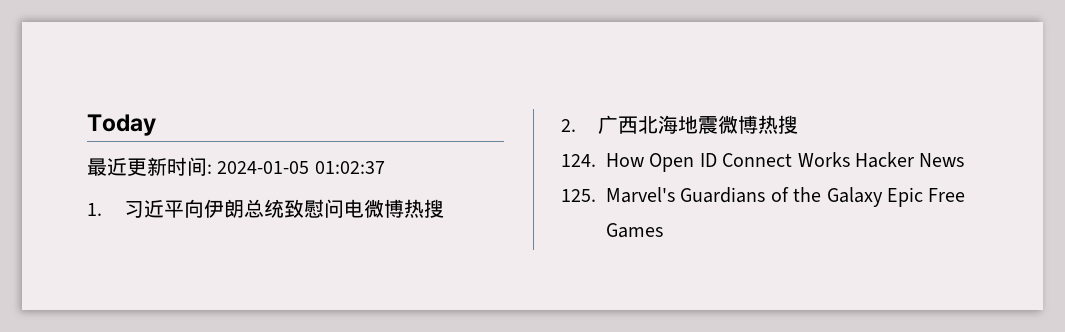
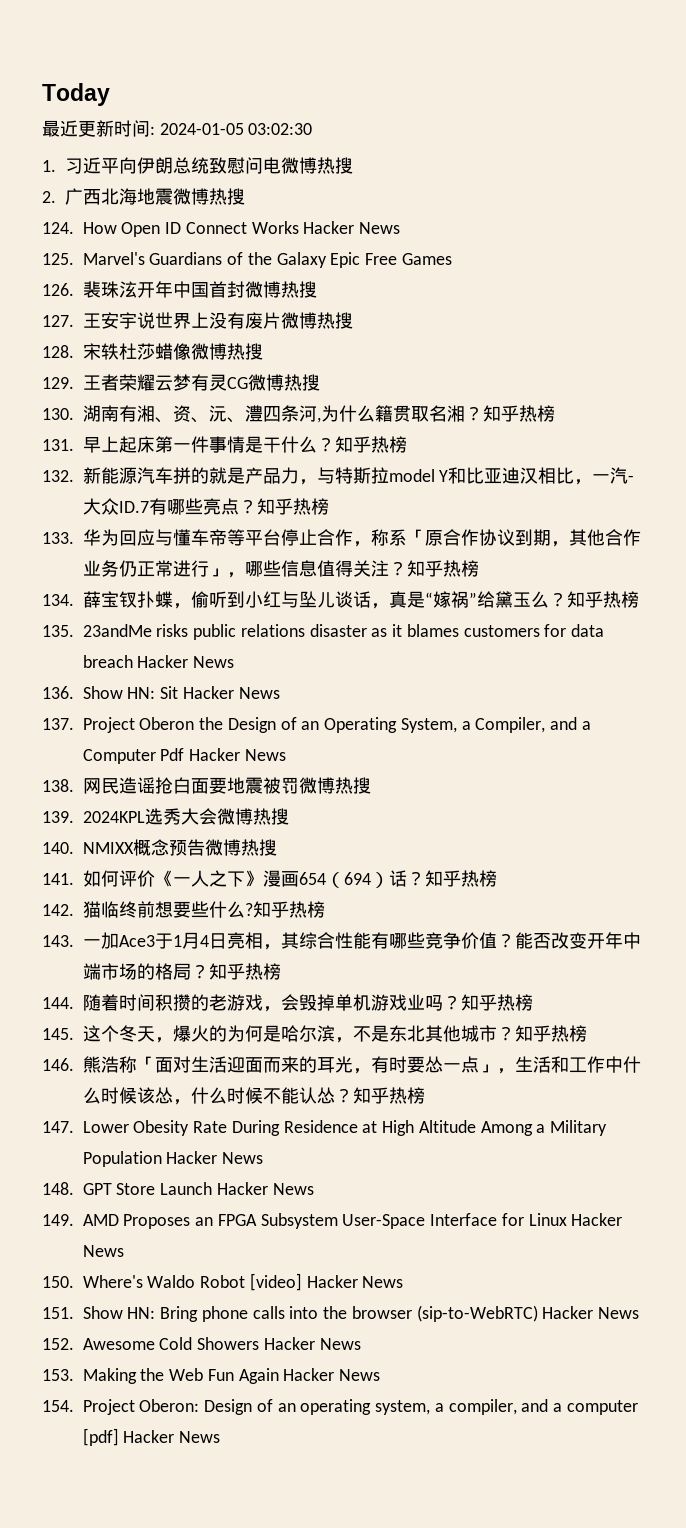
[314,161,385,174] 01:02:37 -> [248,123,313,135] 03:02:30
(663, 230) none -> [42,281,317,298] [42,312,353,329] [42,343,263,360] [42,374,320,391] [42,405,555,423] [42,436,407,453] [42,467,635,485] [82,498,329,515] [42,529,641,547] [82,560,479,578] [42,591,639,609] [42,624,605,640] [82,655,235,668] [42,686,280,699] [42,717,591,733] [82,748,286,764] [42,777,371,794] [42,808,289,825] [42,839,277,856] [42,870,497,888] [42,901,325,918] [42,932,641,950] [82,963,281,980] [42,994,533,1012] [42,1025,587,1043] [42,1056,641,1074] [82,1087,425,1105] [42,1120,608,1136] [82,1151,264,1167] [42,1182,314,1195] [42,1213,623,1229] [82,1245,124,1257] [42,1273,404,1291] [42,1305,640,1322] [42,1337,361,1350] [42,1368,381,1384] [42,1399,638,1415] [82,1428,221,1446] // 126.裴珠泫开年中国首封微博热搜 // 127.王安宇说世界上没有废片微博热搜 // 128.宋轶杜莎蜡像微博热搜 // 129.王者荣耀云梦有灵CG微博热搜 // 130.湖南有湘、资、沅、澧四条河,为什么籍贯取名湘？知乎热榜 // 131.早上起床第一件事情是干什么？知乎热榜 // 132.新能源汽车拼的就是产品力，与特斯拉model Y和比亚迪汉相比，一汽-大众ID.7有哪些亮点？知乎热榜 // 133.华为回应与懂车帝等平台停止合作，称系「原合作协议到期，其他合作业务仍正常进行」，哪些信息值得关注？知乎热榜 // 134.薛宝钗扑蝶，偷听到小红与坠儿谈话，真是“嫁祸”给黛玉么？知乎热榜 // 135. 23andMe risks public relations disaster as it blames customers for data breach Hacker News // 136. Show HN: Sit Hacker News // 137. Project Oberon the Design of an Operating System, a Compiler, and a Computer Pdf Hacker News // 138.网民造谣抢白面要地震被罚微博热搜 // 139. 2024KPL选秀大会微博热搜 // 140. NMIXX概念预告微博热搜 // 141.如何评价《一人之下》漫画654（694）话？知乎热榜 // 142.猫临终前想要些什么?知乎热榜 // 143.一加Ace3于1月4日亮相，其综合性能有哪些竞争价值？能否改变开年中端市场的格局？知乎热榜 // 144.随着时间积攒的老游戏，会毁掉单机游戏业吗？知乎热榜 // 145.这个冬天，爆火的为何是哈尔滨，不是东北其他城市？知乎热榜 // 146.熊浩称「面对生活迎面而来的耳光，有时要怂一点」，生活和工作中什么时候该怂，什么时候不能认怂？知乎热榜 // 147. Lower Obesity Rate During Residence at High Altitude Among a Military Population Hacker News // 148. GPT Store Launch Hacker News // 149. AMD Proposes an FPGA Subsystem User-Space Interface for Linux Hacker News // 150. Where's Waldo Robot [video] Hacker News // 151. Show HN: Bring phone calls into the browser (sip-to-WebRTC) Hacker News // 152. Awesome Cold Showers Hacker News // 153. Making the Web Fun Again Hacker News // 154. Project Oberon: Design of an operating system, a compiler, and a computer [pdf] Hacker News

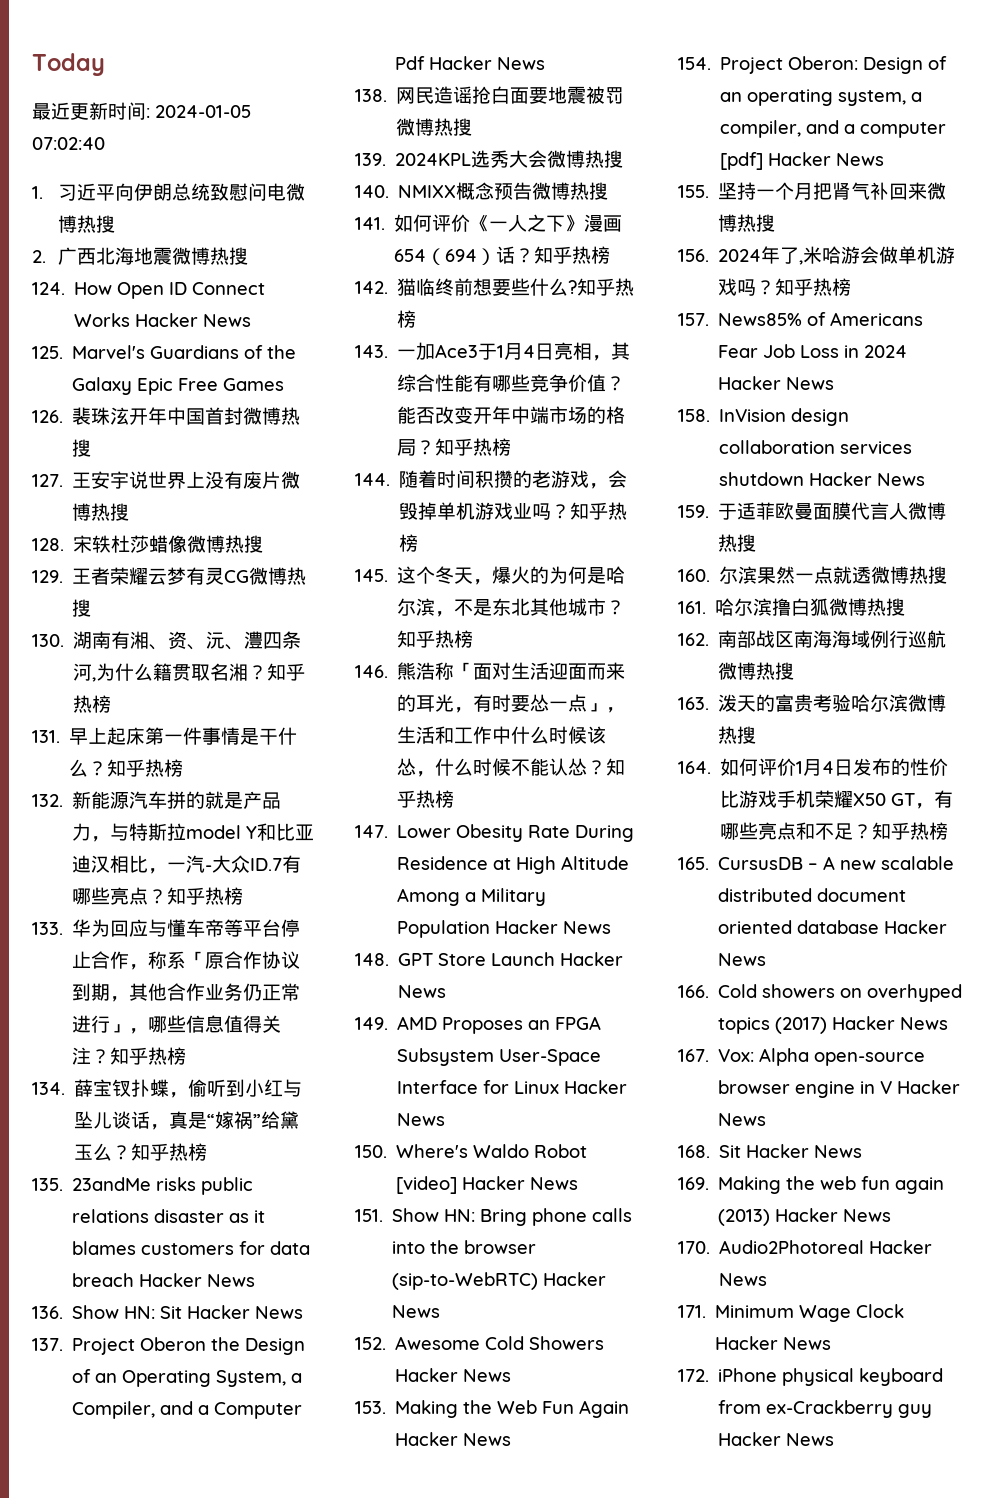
[248,123,313,135] 03:02:30 -> [32,137,105,150] 07:02:40
(221, 1437) none -> [678,182,947,200] [718,214,776,232] [678,246,956,265] [718,278,852,296] [678,312,924,326] [718,344,908,358] [718,376,835,390] [678,408,850,426] [719,440,913,454] [719,472,926,486] [678,502,947,520] [718,534,757,552] [678,566,948,584] [678,598,906,616] [678,630,947,648] [718,662,795,680] [678,694,947,712] [718,726,757,744] [678,758,949,776] [720,790,954,809] [720,822,949,840] [678,856,955,870] [718,888,907,902] [718,920,948,934] [718,953,767,966] [678,984,963,1002] [718,1016,949,1034] [678,1048,926,1066] [718,1080,961,1098] [718,1113,767,1126] [678,1144,863,1158] [678,1176,945,1194] [718,1208,892,1226] [678,1240,933,1254] [719,1273,768,1286] [678,1304,905,1322] [715,1336,832,1350] [678,1368,944,1386] [718,1400,933,1418] [718,1432,835,1446] // 155.坚持一个月把肾气补回来微博热搜 // 156. 2024年了,米哈游会做单机游戏吗？知乎热榜 // 157. News85% of Americans Fear Job Loss in 2024 Hacker News // 158. InVision design collaboration services shutdown Hacker News // 159.于适菲欧曼面膜代言人微博热搜 // 160.尔滨果然一点就透微博热搜 // 161.哈尔滨撸白狐微博热搜 // 162.南部战区南海海域例行巡航微博热搜 // 163.泼天的富贵考验哈尔滨微博热搜 // 164.如何评价1月4日发布的性价比游戏手机荣耀X50 GT，有哪些亮点和不足？知乎热榜 // 165. CursusDB – A new scalable distributed document oriented database Hacker News // 166. Cold showers on overhyped topics (2017) Hacker News // 167. Vox: Alpha open-source browser engine in V Hacker News // 168. Sit Hacker News // 169. Making the web fun again (2013) Hacker News // 170. Audio2Photoreal Hacker News // 171. Minimum Wage Clock Hacker News // 172. iPhone physical keyboard from ex-Crackberry guy Hacker News

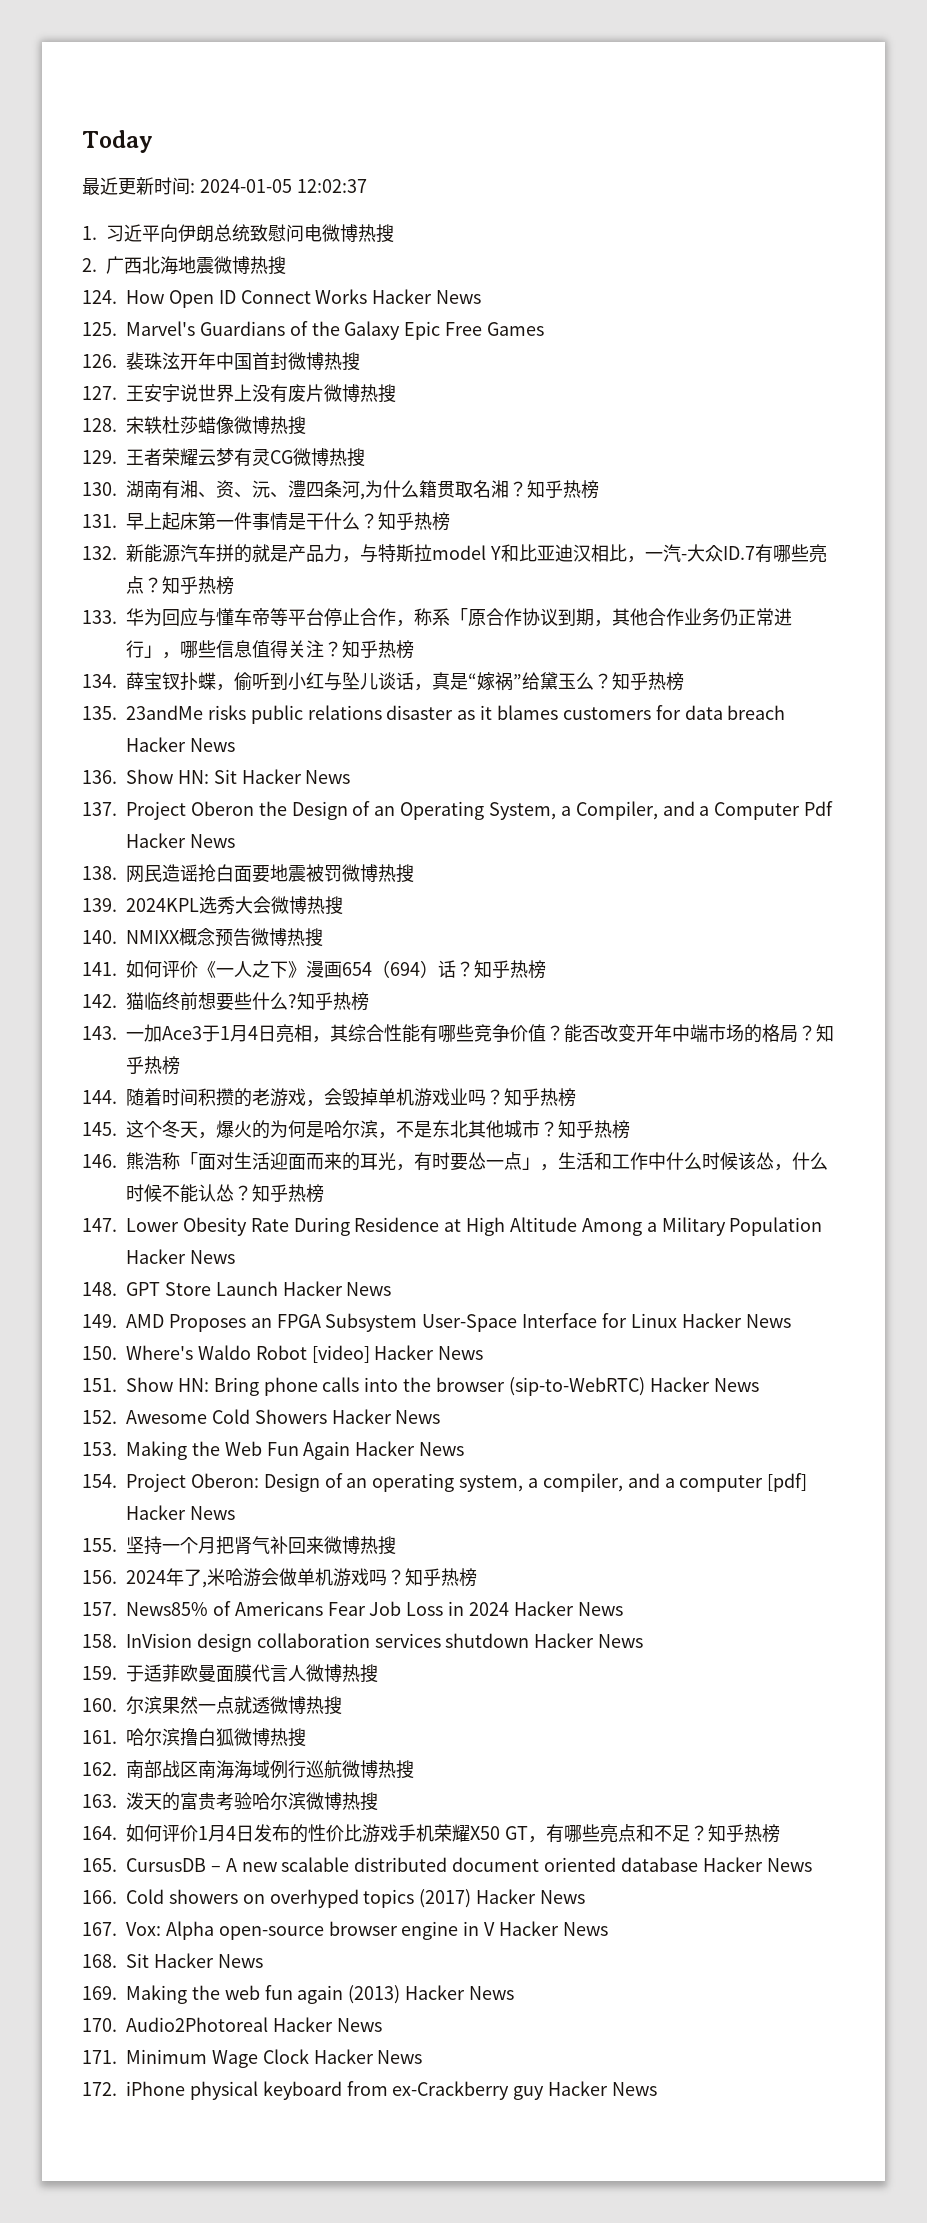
[32,137,105,150] 07:02:40 -> [296,179,367,193] 12:02:37

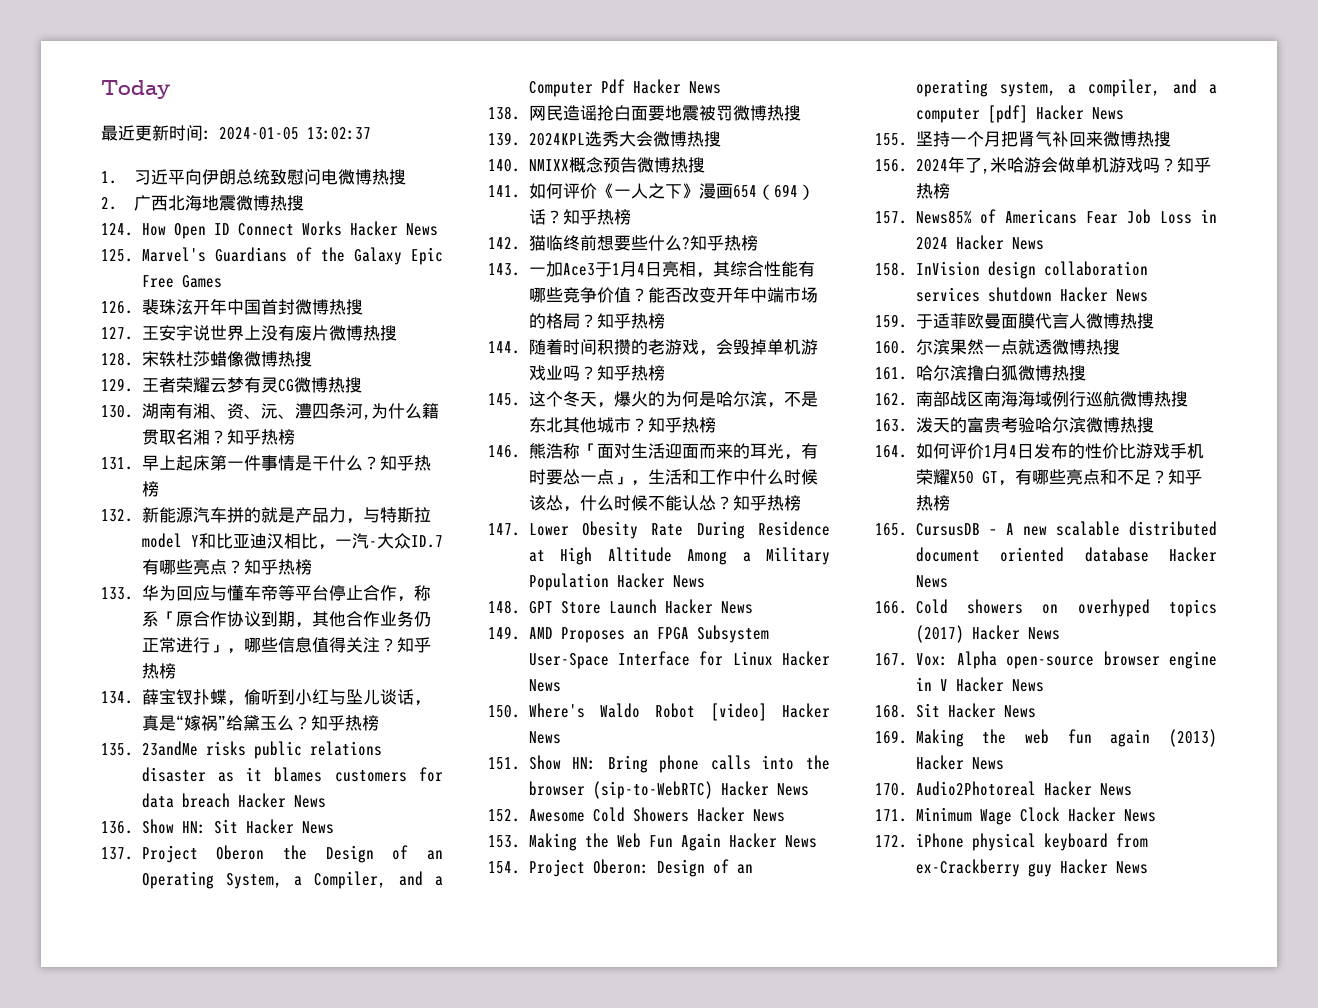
[296,179,367,193] 12:02:37 -> [307,127,371,140] 13:02:37

